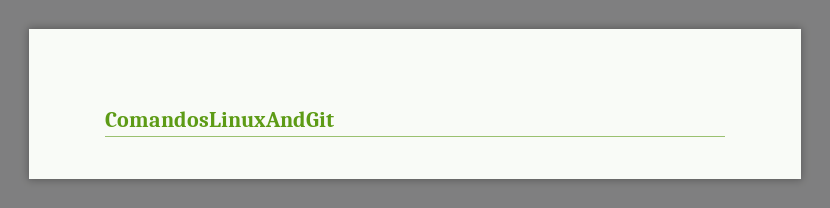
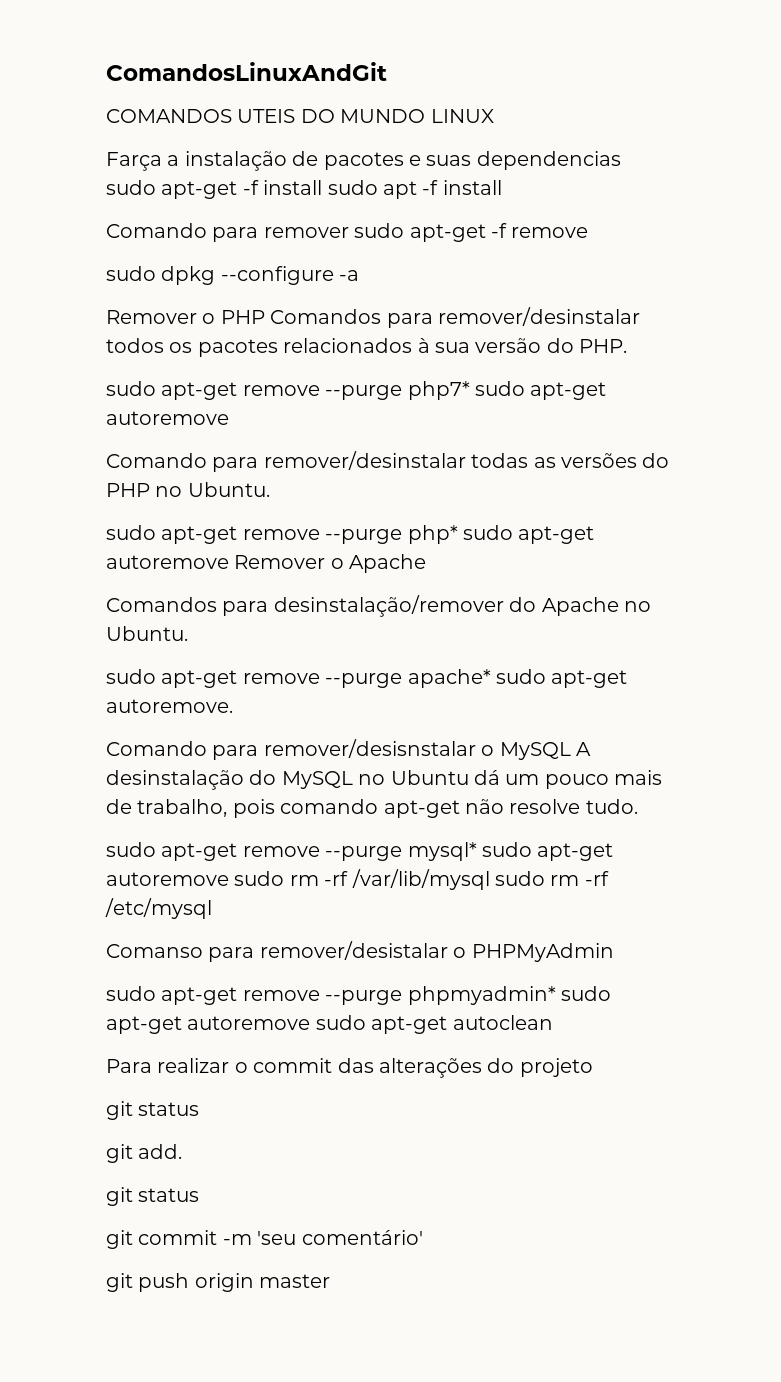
(334, 119) none -> [106,109,494,123] [106,151,621,171] [106,180,502,199] [106,223,589,242] [106,266,360,285] [106,307,640,328] [106,338,628,357] [106,381,607,400] [106,411,229,425] [106,451,670,472] [106,482,270,497] [106,525,595,544] [106,554,427,573] [106,595,651,617] [106,626,188,641] [106,669,628,688] [106,699,233,713] [106,739,591,760] [106,770,663,790] [106,799,638,818] [106,842,614,861] [106,869,609,890] [105,898,212,919] [106,941,614,962] [106,986,611,1005] [106,1015,553,1034] [106,1058,593,1078] [106,1101,200,1120] [106,1144,183,1163] [106,1187,200,1206] [106,1230,423,1249] [106,1273,331,1292] // COMANDOS UTEIS DO MUNDO LINUX // Farça a instalação de pacotes e suas dependencias sudo apt-get -f install sudo apt -f install // Comando para remover sudo apt-get -f remove // sudo dpkg --configure -a // Remover o PHP Comandos para remover/desinstalar todos os pacotes relacionados à sua versão do PHP. // sudo apt-get remove --purge php7* sudo apt-get autoremove // Comando para remover/desinstalar todas as versões do PHP no Ubuntu. // sudo apt-get remove --purge php* sudo apt-get autoremove Remover o Apache // Comandos para desinstalação/remover do Apache no Ubuntu. // sudo apt-get remove --purge apache* sudo apt-get autoremove. // Comando para remover/desisnstalar o MySQL A desinstalação do MySQL no Ubuntu dá um pouco mais de trabalho, pois comando apt-get não resolve tudo. // sudo apt-get remove --purge mysql* sudo apt-get autoremove sudo rm -rf /var/lib/mysql sudo rm -rf /etc/mysql // Comanso para remover/desistalar o PHPMyAdmin // sudo apt-get remove --purge phpmyadmin* sudo apt-get autoremove sudo apt-get autoclean // Para realizar o commit das alterações do projeto // git status // git add. // git status // git commit -m 'seu comentário' // git push origin master

